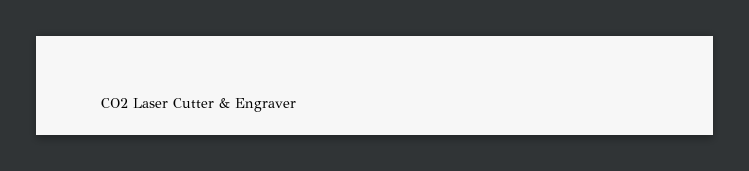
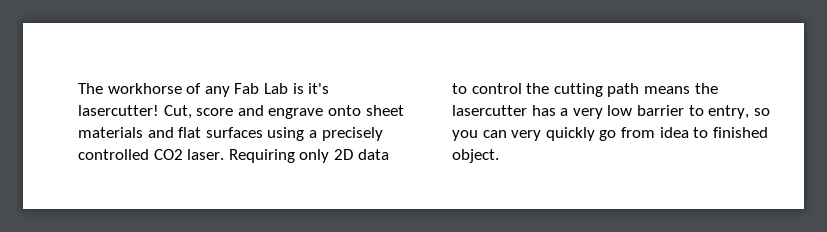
[101,98,296,112] CO2 Laser Cutter & Engraver -> [78,83,330,97] [78,105,404,119] [78,127,383,141] [78,149,389,163] [452,83,718,97] [452,105,770,119] [452,127,768,141] [452,149,499,163] The workhorse of any Fab Lab is it's lasercutter! Cut, score and engrave onto sheet materials and flat surfaces using a precisely controlled CO2 laser. Requiring only 2D data to control the cutting path means the lasercutter has a very low barrier to entry, so you can very quickly go from idea to finished object.

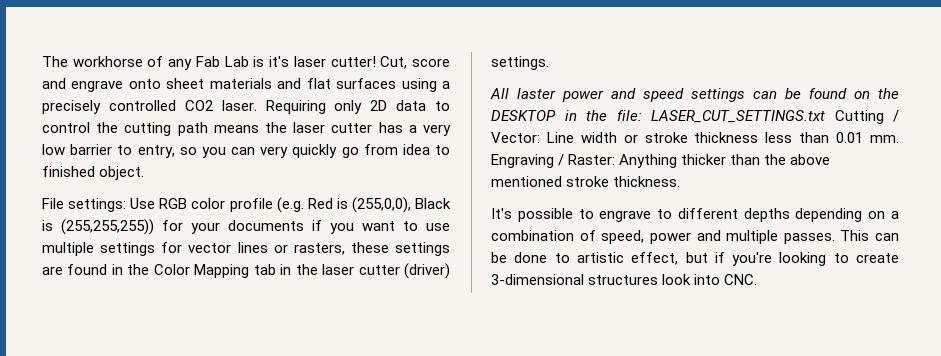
[78,105,159,116] lasercutter! -> [293,56,376,67] laser cutter!
[452,105,527,116] lasercutter -> [293,122,373,133] laser cutter
(499, 156) none -> [42,197,452,213] [42,219,450,235] [42,242,450,256] [42,263,450,279] [491,56,549,70] [490,88,899,102] [491,110,899,124] [491,132,900,143] [491,154,831,168] [491,176,681,187] [491,208,899,222] [491,230,899,244] [491,252,899,266] [491,274,758,285] // File settings: Use RGB color profile (e.g. Red is (255,0,0), Black is (255,255,255)) for your documents if you want to use multiple settings for vector lines or rasters, these settings are found in the Color Mapping tab in the laser cutter (driver) settings. // All laster power and speed settings can be found on the DESKTOP in the file: LASER_CUT_SETTINGS.txt Cutting / Vector: Line width or stroke thickness less than 0.01 mm. Engraving / Raster: Anything thicker than the above mentioned stroke thickness. // It's possible to engrave to different depths depending on a combination of speed, power and multiple passes. This can be done to artistic effect, but if you're looking to create 3-dimensional structures look into CNC.

